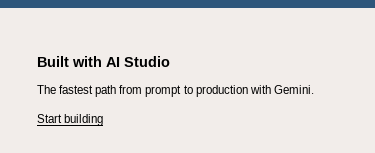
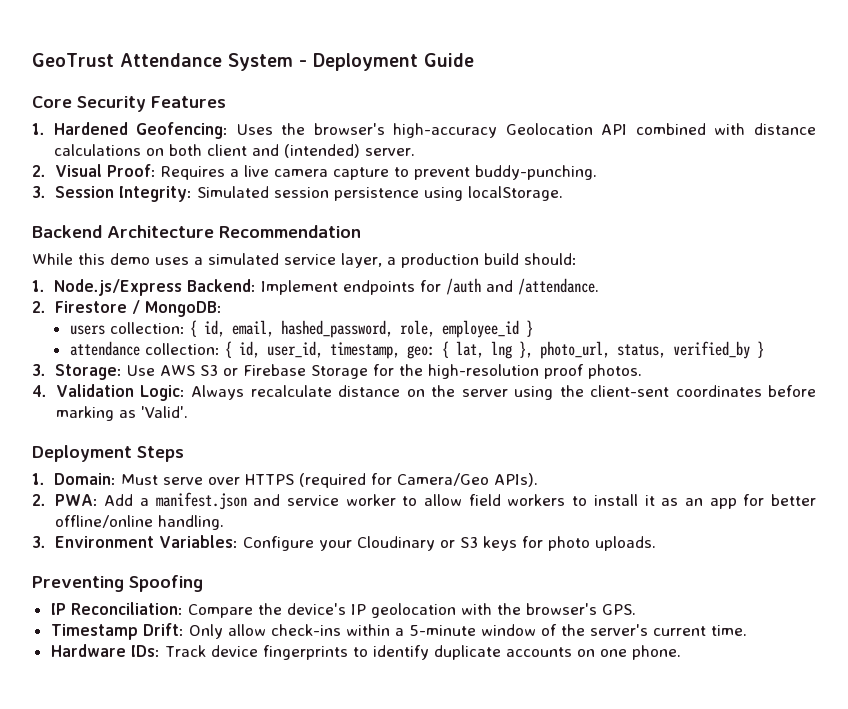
[37,56,170,67] [37,85,314,97] [37,114,104,126] Built with AI Studio // The fastest path from prompt to production with Gemini. // Start building -> [32,53,474,71] [32,96,226,112] [32,122,816,139] [53,144,415,158] [32,164,597,180] [32,186,563,202] [32,225,361,238] [32,253,577,268] [32,278,599,296] [32,300,222,317] [69,320,533,338] [69,341,764,359] [32,364,642,380] [32,384,816,401] [55,406,189,421] [32,445,184,462] [32,473,538,488] [32,492,817,510] [54,515,224,530] [32,535,656,551] [32,575,203,592] [50,602,636,618] [50,623,747,640] [50,644,681,660] GeoTrust Attendance System - Deployment Guide // Core Security Features // 1. Hardened Geofencing: Uses the browser's high-accuracy Geolocation API combined with distance calculations on both client and (intended) server. // 2. Visual Proof: Requires a live camera capture to prevent buddy-punching. // 3. Session Integrity: Simulated session persistence using localStorage. // Backend Architecture Recommendation // While this demo uses a simulated service layer, a production build should: // 1. Node.js/Express Backend: Implement endpoints for /auth and /attendance. // 2. Firestore / MongoDB: // users collection: { id, email, hashed_password, role, employee_id } // attendance collection: { id, user_id, timestamp, geo: { lat, lng }, photo_url, status, verified_by } // 3. Storage: Use AWS S3 or Firebase Storage for the high-resolution proof photos. // 4. Validation Logic: Always recalculate distance on the server using the client-sent coordinates before marking as 'Valid'. // Deployment Steps // 1. Domain: Must serve over HTTPS (required for Camera/Geo APIs). // 2. PWA: Add a manifest.json and service worker to allow field workers to install it as an app for better offline/online handling. // 3. Environment Variables: Configure your Cloudinary or S3 keys for photo uploads. // Preventing Spoofing // IP Reconciliation: Compare the device's IP geolocation with the browser's GPS. // Timestamp Drift: Only allow check-ins within a 5-minute window of the server's current time. // Hardware IDs: Track device fingerprints to identify duplicate accounts on one phone.

